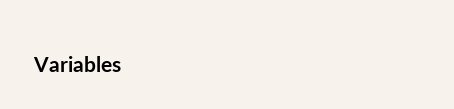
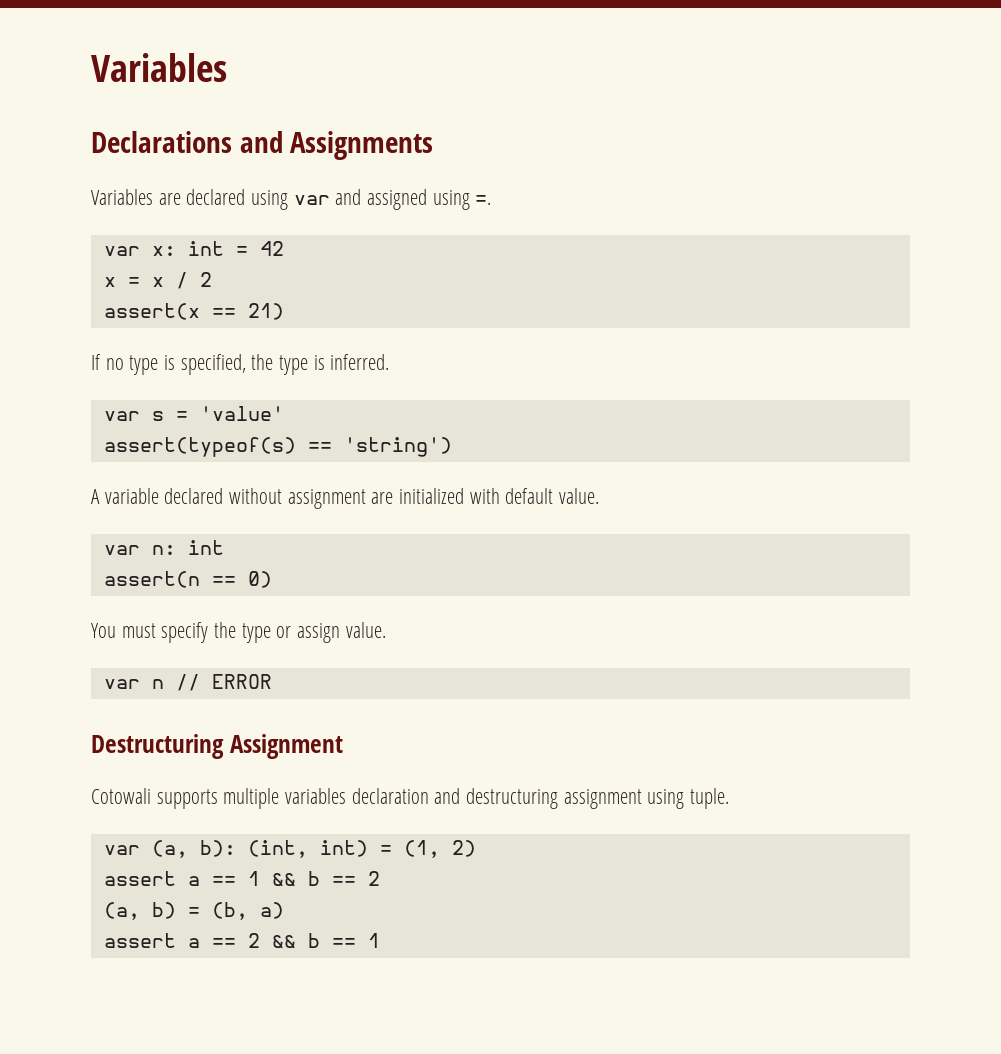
[33,56,121,72] Variables -> [91,53,227,82] [91,131,434,160] [91,189,492,210] [103,241,284,256] [103,272,212,289] [103,303,284,320] [91,354,390,375] [103,406,284,421] [103,437,452,457] [91,488,600,509] [103,540,224,555] [103,571,272,588] [91,622,386,643] [103,674,272,691] [91,734,343,759] [91,788,730,809] [103,840,476,858] [103,871,380,886] [103,902,284,920] [103,933,380,948] Variables // Declarations and Assignments // Variables are declared using var and assigned using =. // var x: int = 42 // x = x / 2 // assert(x == 21) // If no type is specified, the type is inferred. // var s = 'value' // assert(typeof(s) == 'string') // A variable declared without assignment are initialized with default value. // var n: int // assert(n == 0) // You must specify the type or assign value. // var n // ERROR // Destructuring Assignment // Cotowali supports multiple variables declaration and destructuring assignment using tuple. // var (a, b): (int, int) = (1, 2) // assert a == 1 && b == 2 // (a, b) = (b, a) // assert a == 2 && b == 1

